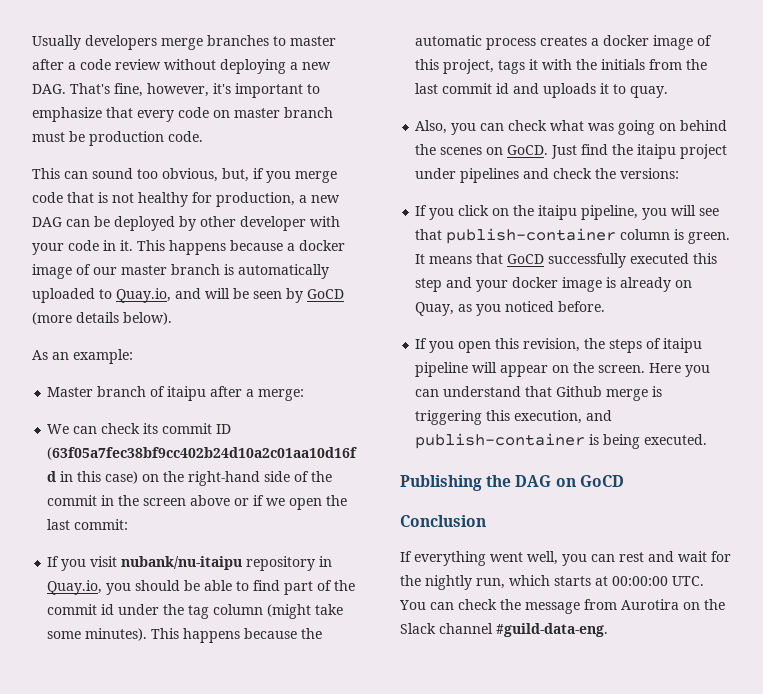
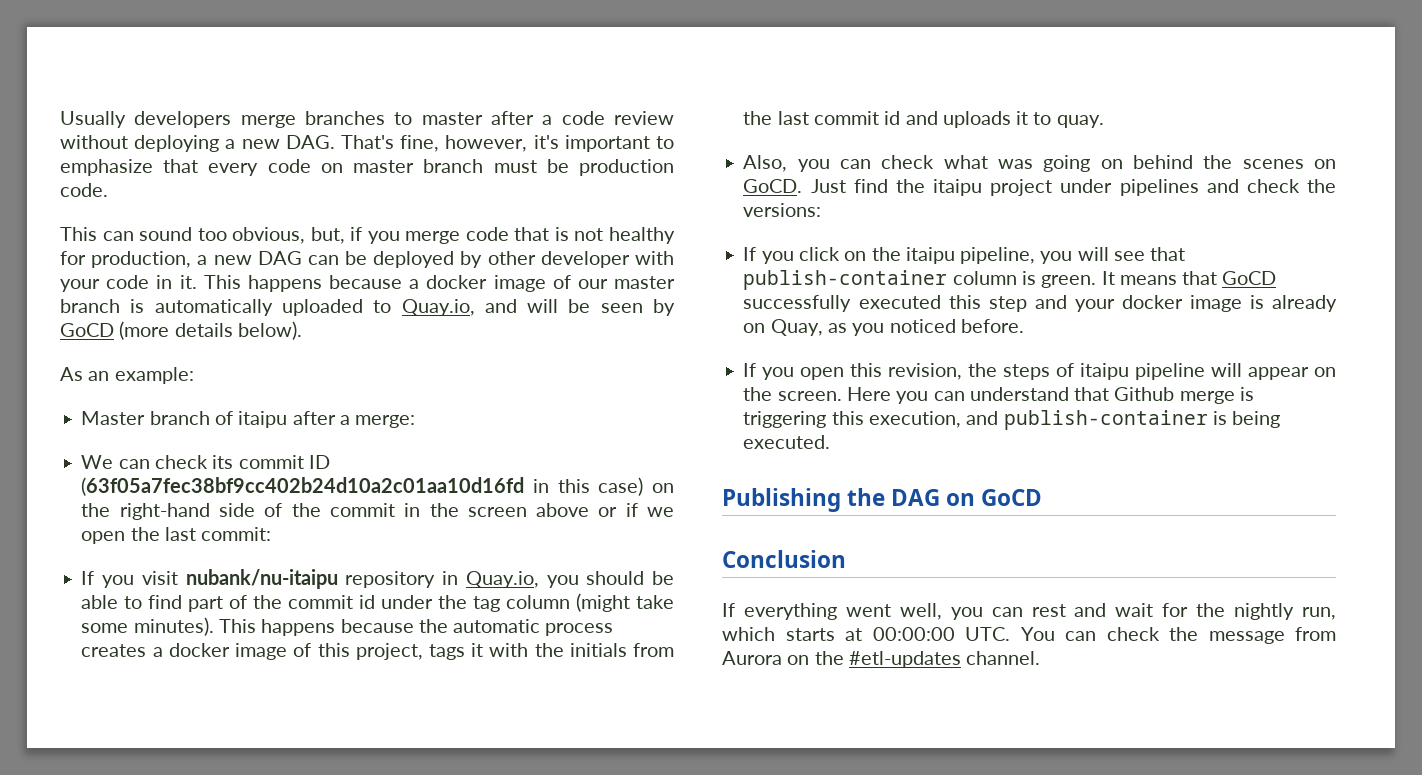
[621,599,725,610] [400,623,608,637] Aurotira on the Slack channel #guild-data-eng. -> [722,651,1041,668] Aurora on the #etl-updates channel.

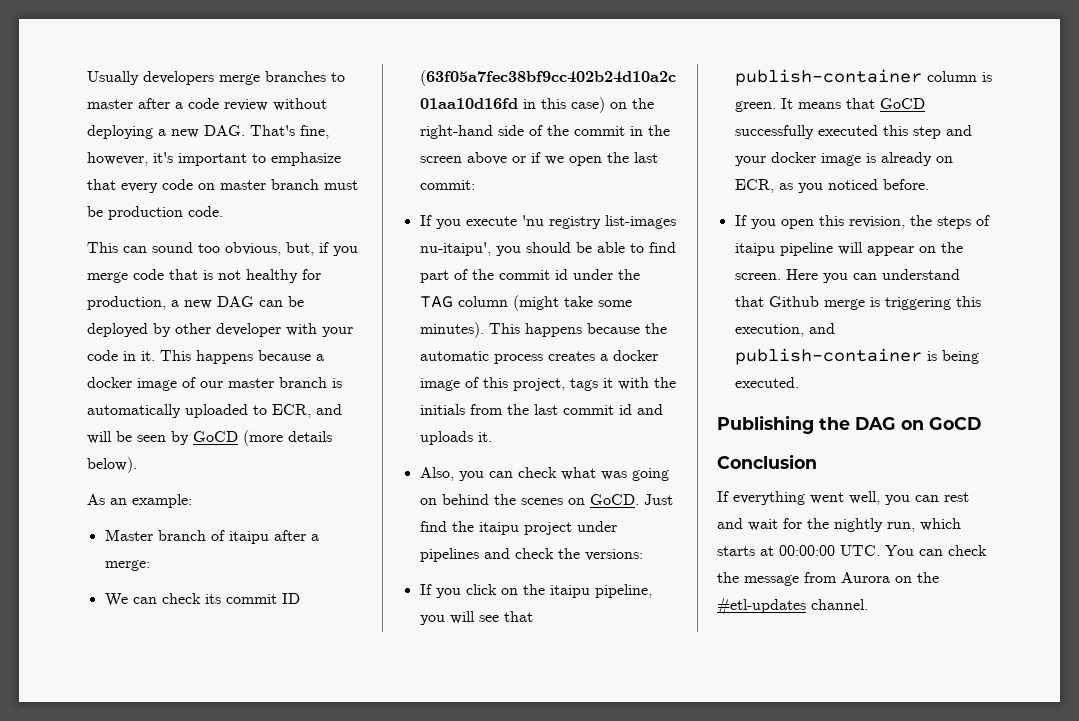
[401,299,475,316] Quay.io, -> [272,404,311,418] ECR,
[141,569,539,589] visit nubank/nu-itaipu repository in Quay.io, -> [465,215,676,229] [419,242,491,256] execute 'nu registry list-images nu-itaipu',
[473,596,501,612] tag -> [419,296,453,308] TAG
[1016,111,1104,128] it to quay. -> [477,432,492,442] it.
[770,319,823,336] Quay, -> [734,179,774,193] ECR,

